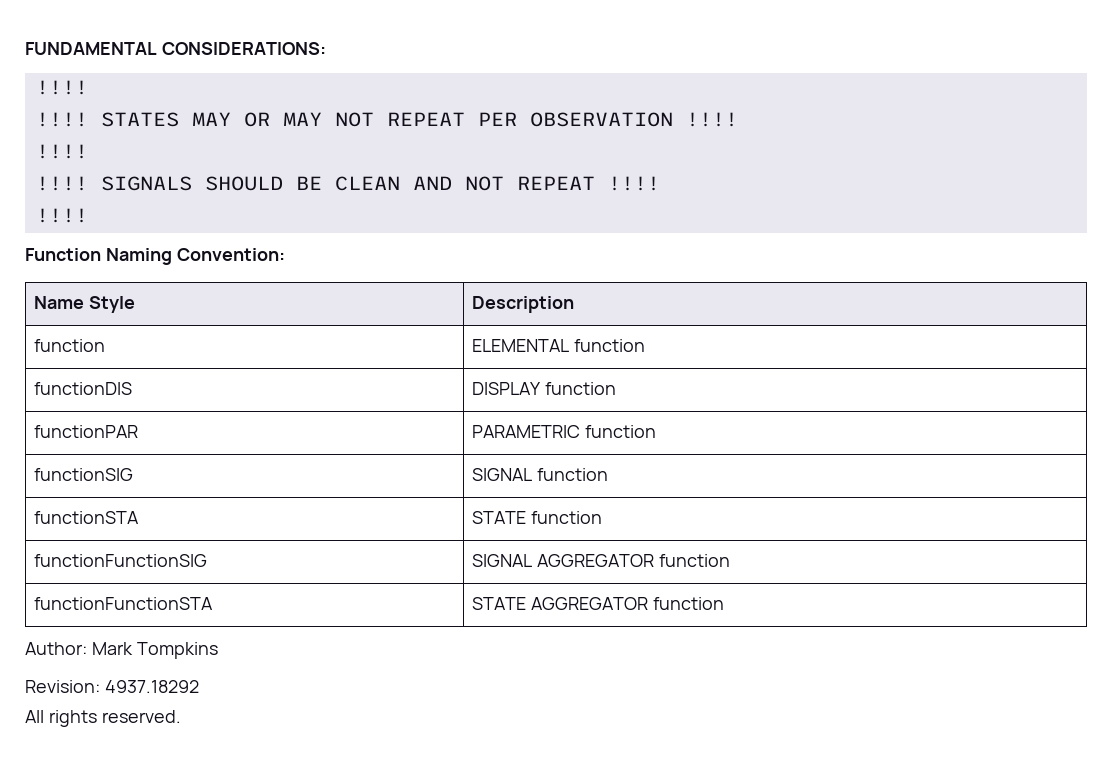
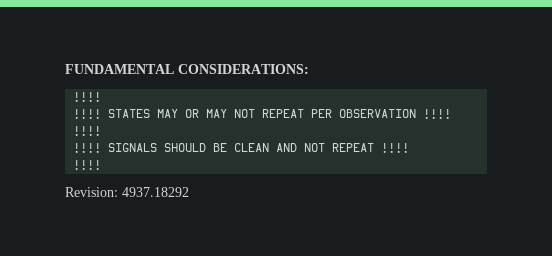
[25,248,285,265] [34,296,136,313] [472,296,575,313] [34,339,106,352] [472,339,646,352] [34,382,133,395] [472,382,617,395] [34,425,139,438] [472,425,657,438] [34,468,134,481] [472,468,609,481] [34,511,140,524] [472,511,603,524] [34,554,208,567] [472,554,731,567] [34,597,214,610] [472,597,725,610] [25,642,218,659] // Function Naming Convention: // Name Style | Description // function | ELEMENTAL function // functionDIS | DISPLAY function // functionPAR | PARAMETRIC function // functionSIG | SIGNAL function // functionSTA | STATE function // functionFunctionSIG | SIGNAL AGGREGATOR function // functionFunctionSTA | STATE AGGREGATOR function // Author: Mark Tompkins -> (102, 165) none
[25,710,181,727] // All rights reserved. -> (189, 192) none

